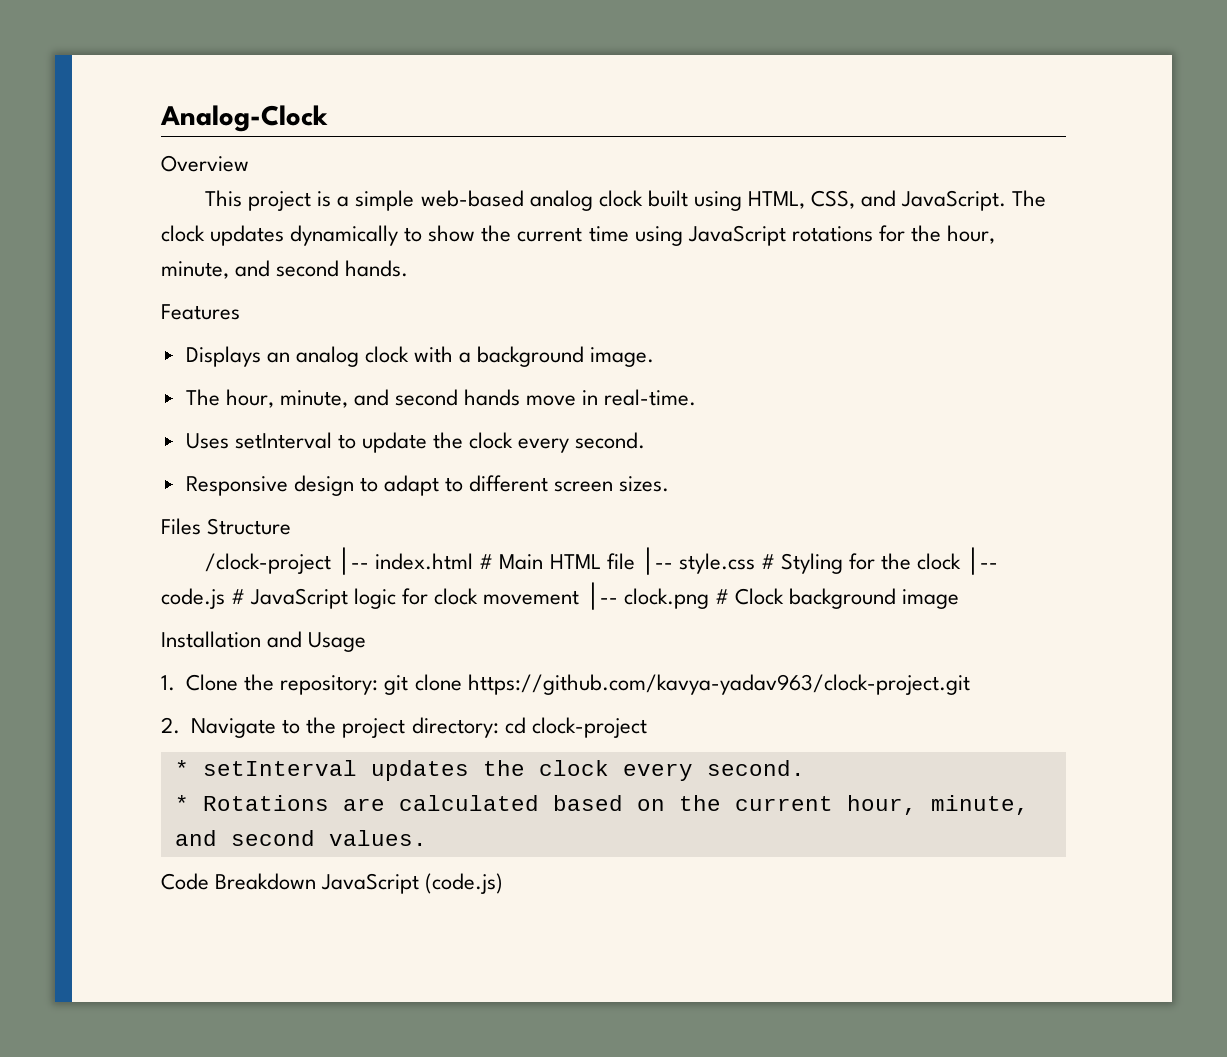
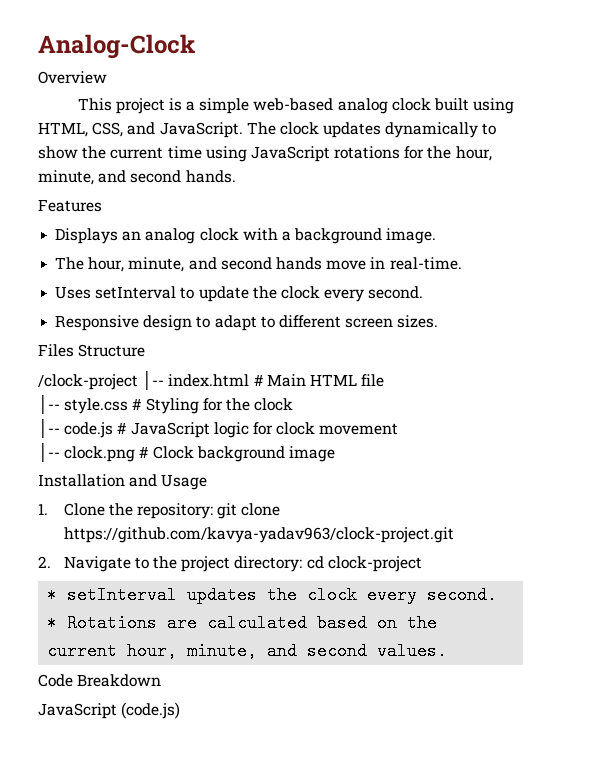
(635, 561) none -> (385, 380) //
(962, 561) none -> (294, 404) //
(580, 597) none -> (399, 429) //
(317, 881) none -> (162, 680) //

